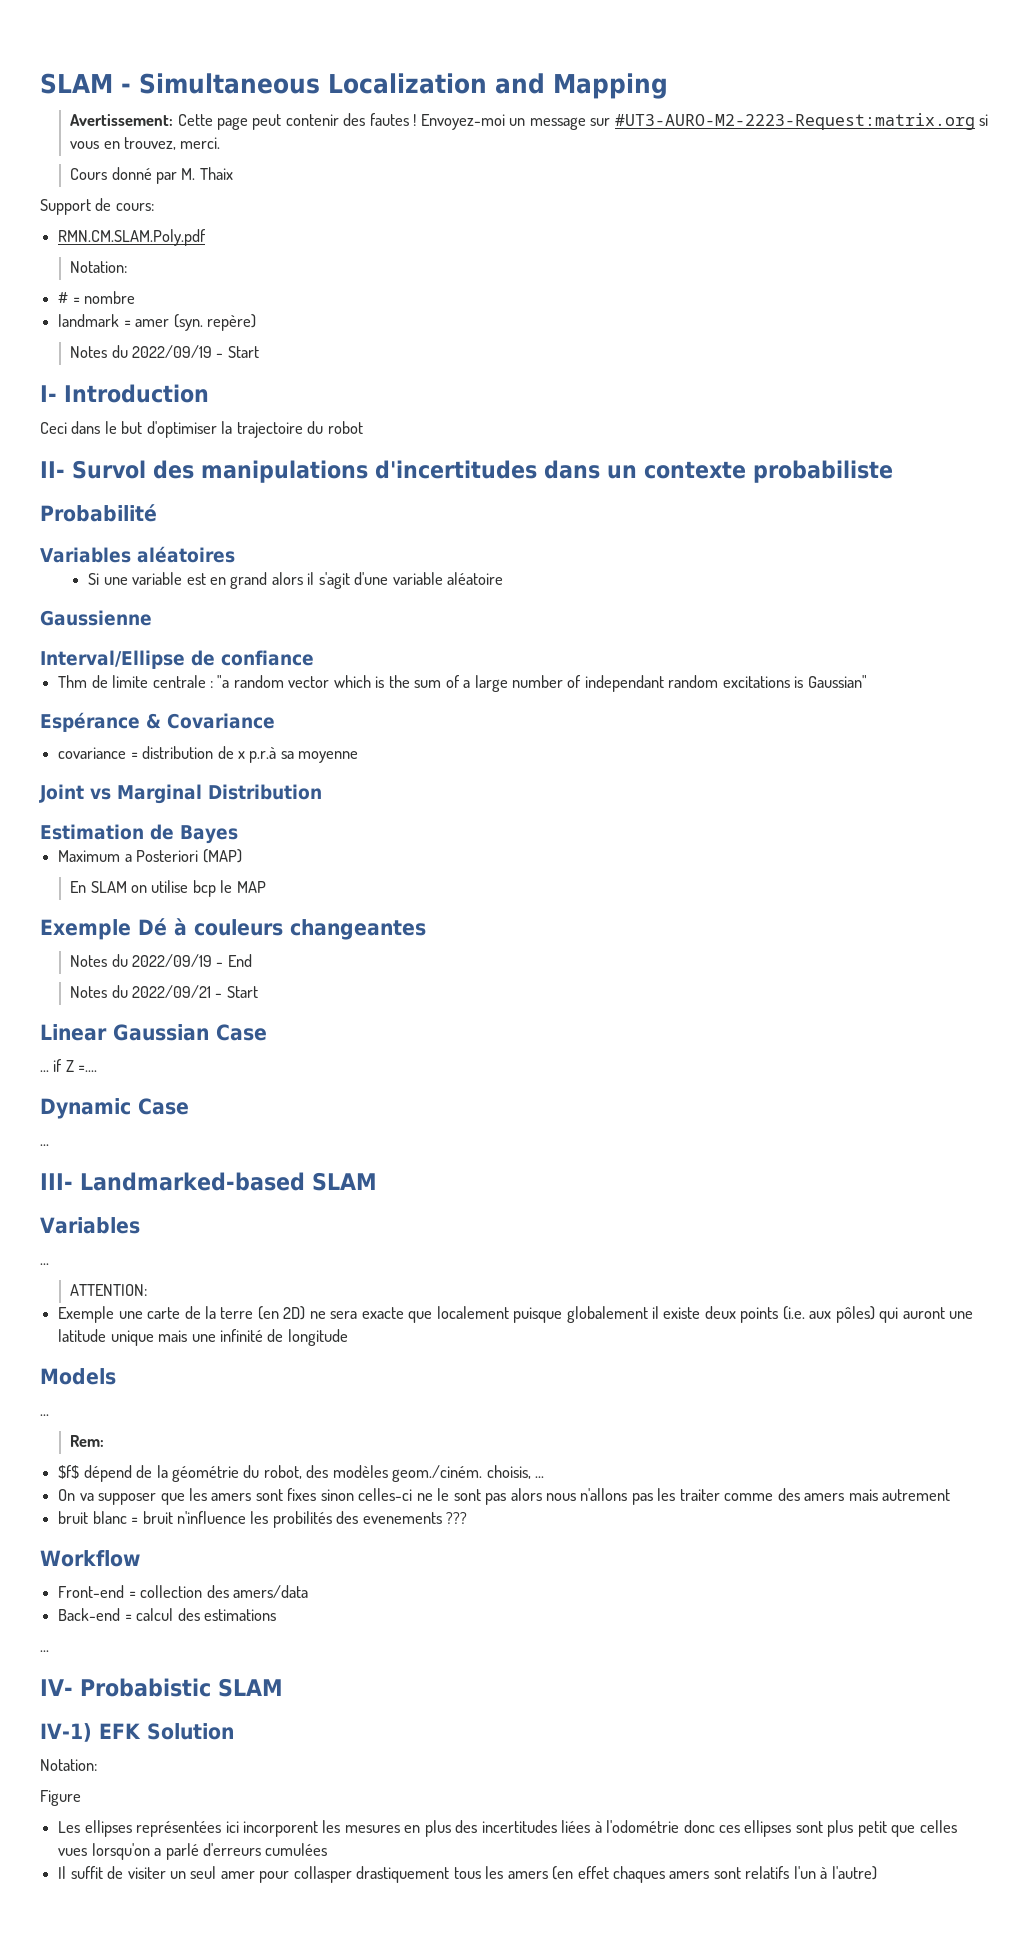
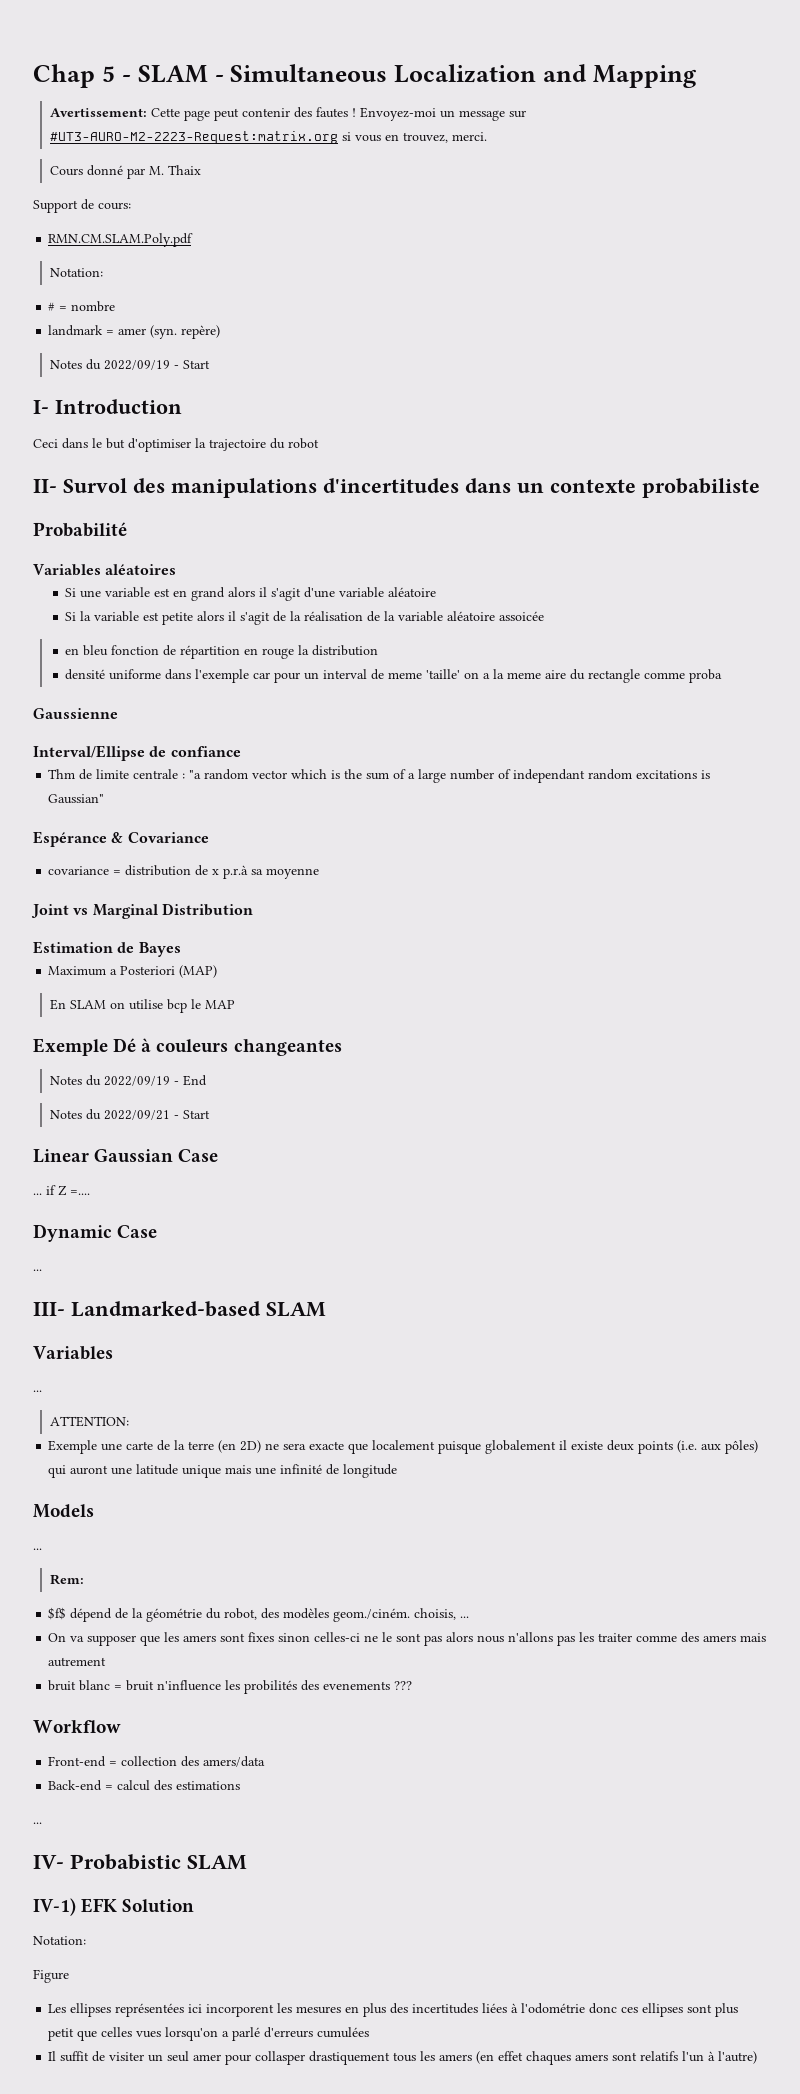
(40, 83) none -> [33,64,131,88] Chap 5 -
(504, 578) none -> [65,611,545,625] [65,645,379,659] [65,669,723,683] // Si la variable est petite alors il s'agit de la réalisation de la variable aléatoire assoicée // en bleu fonction de répartition en rouge la distribution // densité uniforme dans l'exemple car pour un interval de meme 'taille' on a la meme aire du rectangle comme proba

